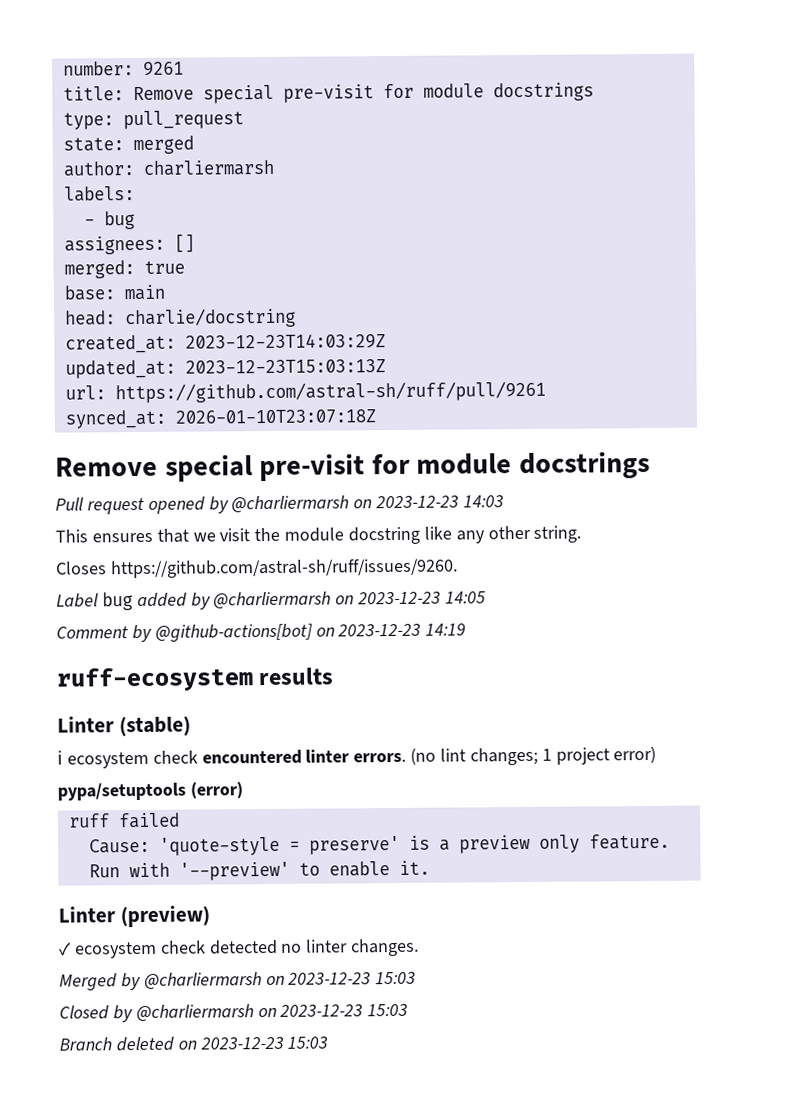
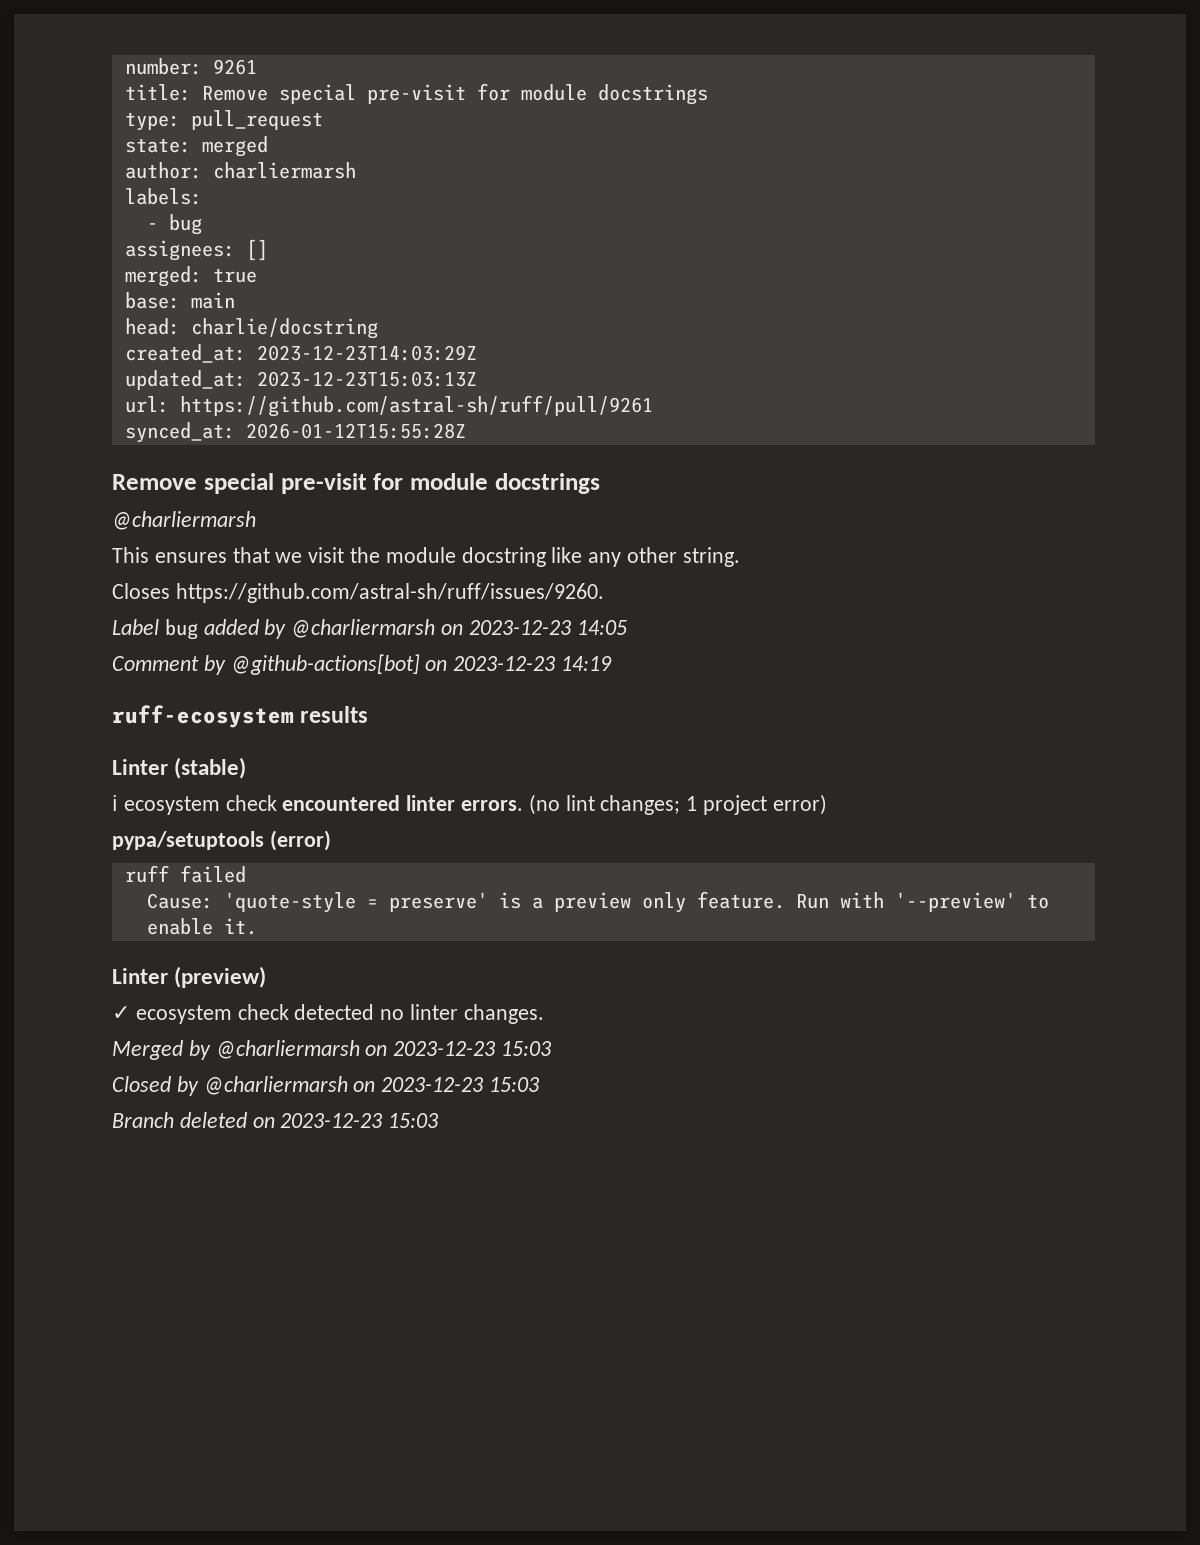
[174,409,376,424] [55,450,650,482] [55,495,505,515] 2026-01-10T23:07:18Z // Remove special pre-visit for module docstrings // Pull request opened by @charliermarsh on 2023-12-23 14:03 -> [245,423,466,439] [112,473,600,494] [112,511,256,530] 2026-01-12T15:55:28Z // Remove special pre-visit for module docstrings // @charliermarsh

